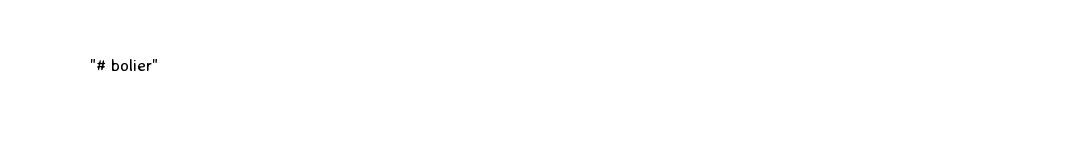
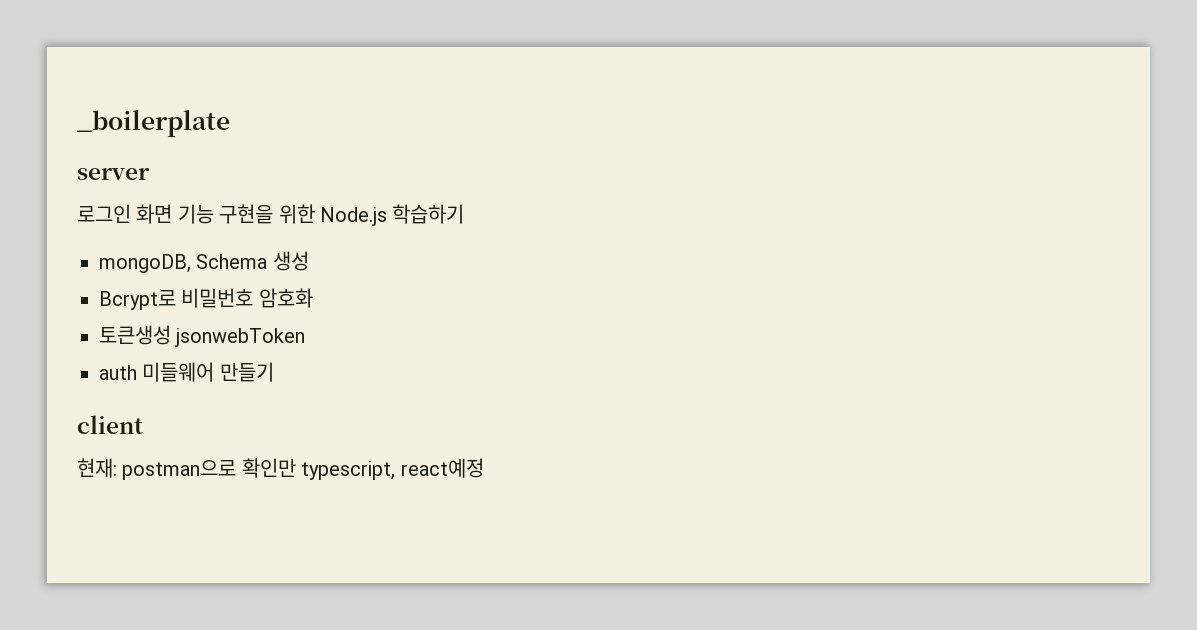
[90,59,158,71] "# bolier" -> [76,110,230,137] [77,168,150,180] [77,204,465,226] [99,251,309,273] [99,288,313,310] [99,325,306,347] [99,362,274,382] [77,415,143,434] [77,458,484,480] _boilerplate // server // 로그인 화면 기능 구현을 위한 Node.js 학습하기 // mongoDB, Schema 생성 // Bcrypt로 비밀번호 암호화 // 토큰생성 jsonwebToken // auth 미들웨어 만들기 // client // 현재: postman으로 확인만 typescript, react예정

